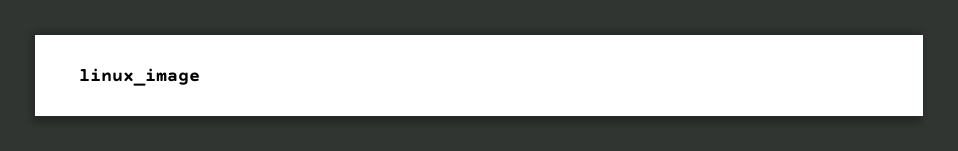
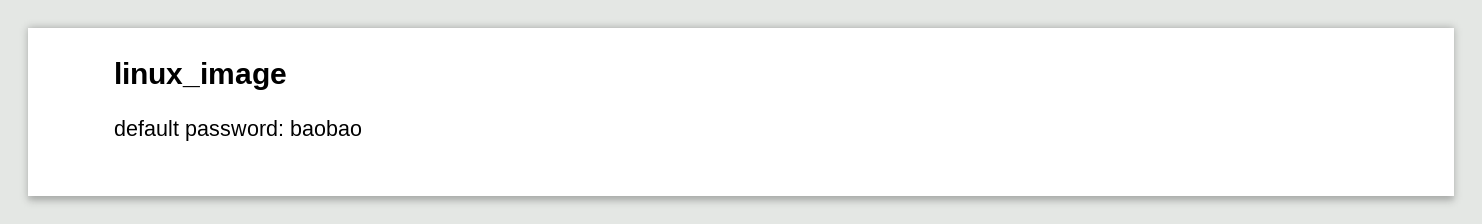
(200, 77) none -> [114,120,362,141] // default password: baobao

